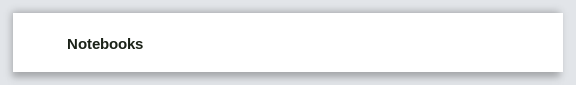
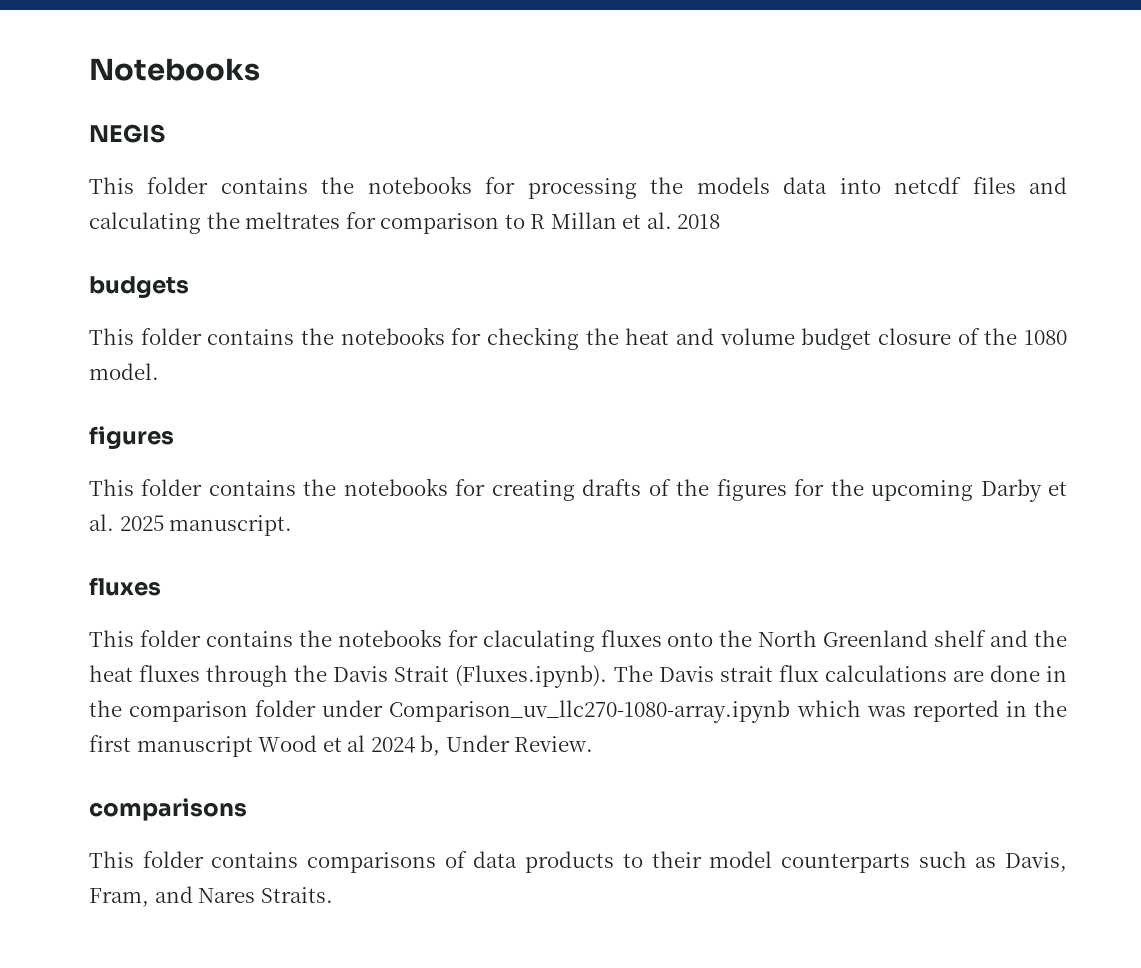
(143, 43) none -> [89,124,165,143] [89,176,1067,199] [89,212,721,234] [89,276,189,299] [89,327,1067,350] [89,363,159,380] [89,426,174,450] [89,478,1068,502] [89,514,293,536] [89,577,161,596] [89,629,1067,652] [89,665,1067,688] [89,700,1067,723] [89,735,594,757] [89,798,247,821] [89,851,1068,873] [89,886,333,907] // NEGIS // This folder contains the notebooks for processing the models data into netcdf files and calculating the meltrates for comparison to R Millan et al. 2018 // budgets // This folder contains the notebooks for checking the heat and volume budget closure of the 1080 model. // figures // This folder contains the notebooks for creating drafts of the figures for the upcoming Darby et al. 2025 manuscript. // fluxes // This folder contains the notebooks for claculating fluxes onto the North Greenland shelf and the heat fluxes through the Davis Strait (Fluxes.ipynb). The Davis strait flux calculations are done in the comparison folder under Comparison_uv_llc270-1080-array.ipynb which was reported in the first manuscript Wood et al 2024 b, Under Review. // comparisons // This folder contains comparisons of data products to their model counterparts such as Davis, Fram, and Nares Straits.

